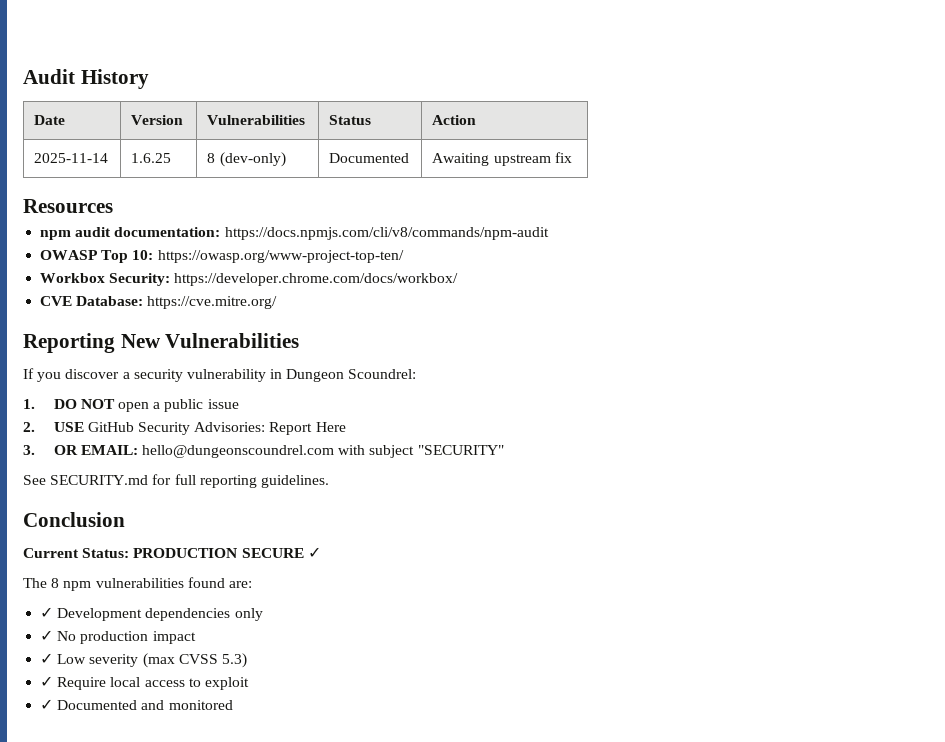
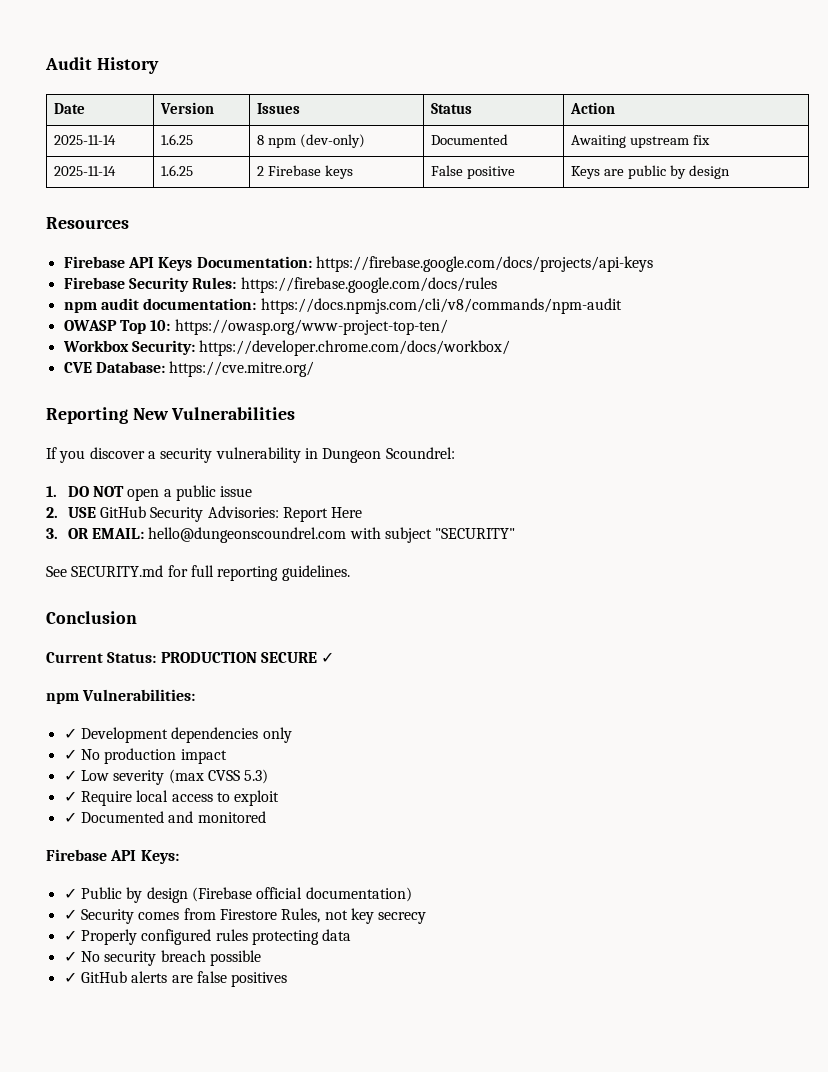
[207,115,306,125] Vulnerabilities -> [257,103,301,114] Issues
(216, 158) none -> [268,138,297,148] npm
[23,199,113,213] // Resources -> [54,166,117,176] [161,165,194,176] [257,165,354,179] [431,165,516,179] [571,165,731,179] [46,217,129,229] [63,256,653,272] [63,277,497,293] // 2025-11-14 | 1.6.25 | 2 Firebase keys | False positive | Keys are public by design // Resources // Firebase API Keys Documentation: https://firebase.google.com/docs/projects/api-keys // Firebase Security Rules: https://firebase.google.com/docs/rules
[23,577,252,591] The 8 npm vulnerabilities found are: -> [46,689,196,704] npm Vulnerabilities:
(233, 705) none -> [46,849,179,864] [63,887,412,903] [63,908,427,924] [63,929,352,945] [63,950,261,966] [63,971,288,987] // Firebase API Keys: // ✓ Public by design (Firebase official documentation) // ✓ Security comes from Firestore Rules, not key secrecy // ✓ Properly configured rules protecting data // ✓ No security breach possible // ✓ GitHub alerts are false positives

